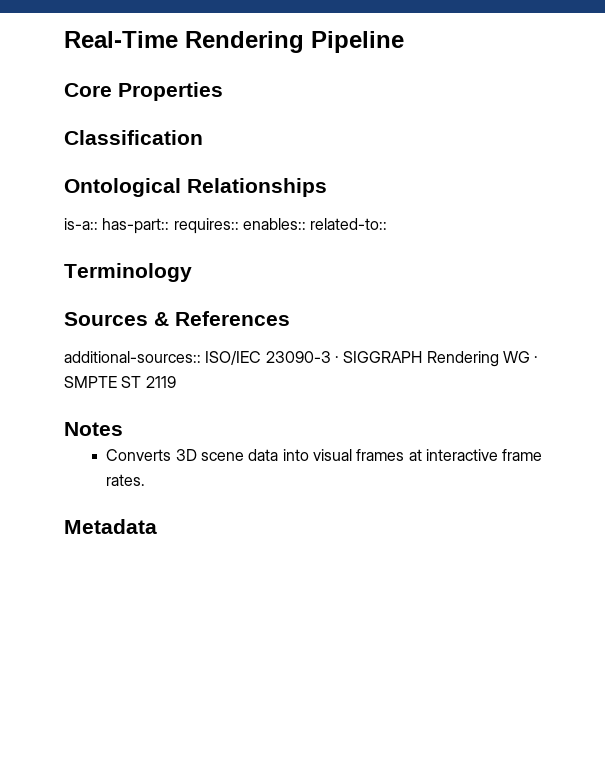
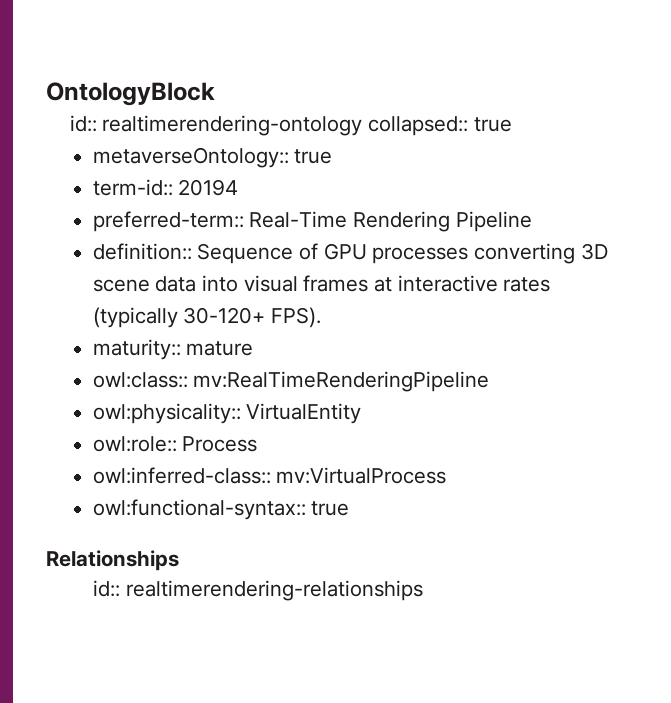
[64,31,404,53] [64,82,223,101] [64,130,203,145] [64,178,327,197] [64,218,388,234] [64,263,192,282] [64,311,290,326] [64,351,539,367] [64,376,176,388] [64,422,123,436] [106,449,172,461] Real-Time Rendering Pipeline // Core Properties // Classification // Ontological Relationships // is-a:: has-part:: requires:: enables:: related-to:: // Terminology // Sources & References // additional-sources:: ISO/IEC 23090-3 · SIGGRAPH Rendering WG · SMPTE ST 2119 // Notes // Converts -> [46,82,215,106] [69,115,512,136] [92,147,333,168] [92,179,239,196] [92,211,532,232] [92,243,575,264] OntologyBlock // id:: realtimerendering-ontology collapsed:: true // metaverseOntology:: true // term-id:: 20194 // preferred-term:: Real-Time Rendering Pipeline // definition:: Sequence of GPU processes converting
[502,449,543,461] [106,474,146,486] [64,519,157,534] frame rates. // Metadata -> [503,277,551,292] [92,307,321,328] [92,339,254,360] [92,371,490,392] [92,403,362,424] [92,436,258,452] [92,467,447,484] [92,499,350,520] [46,550,179,571] [93,580,423,601] rates (typically 30-120+ FPS). // maturity:: mature // owl:class:: mv:RealTimeRenderingPipeline // owl:physicality:: VirtualEntity // owl:role:: Process // owl:inferred-class:: mv:VirtualProcess // owl:functional-syntax:: true // Relationships // id:: realtimerendering-relationships

